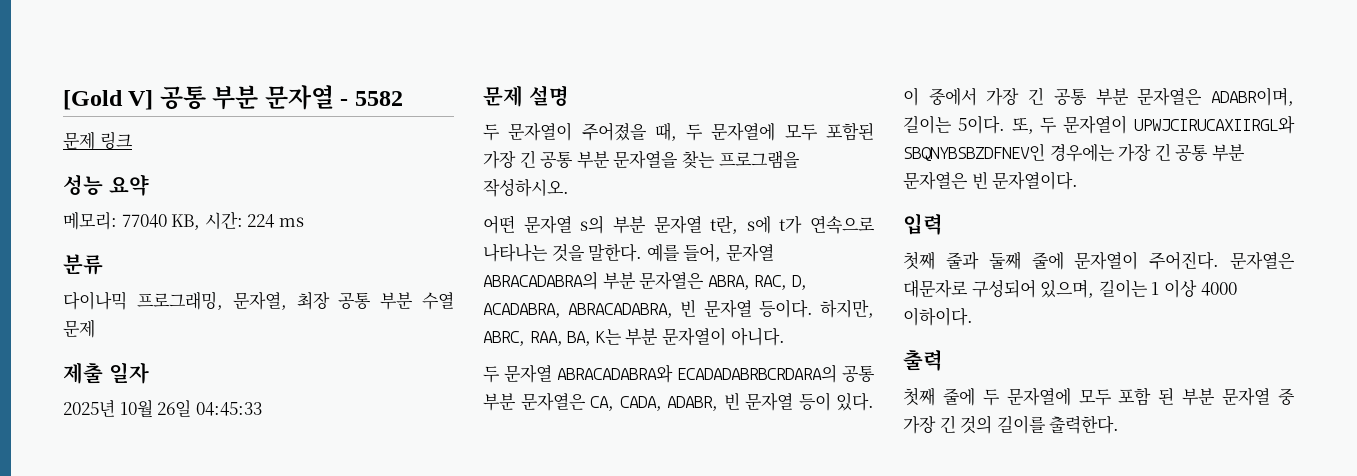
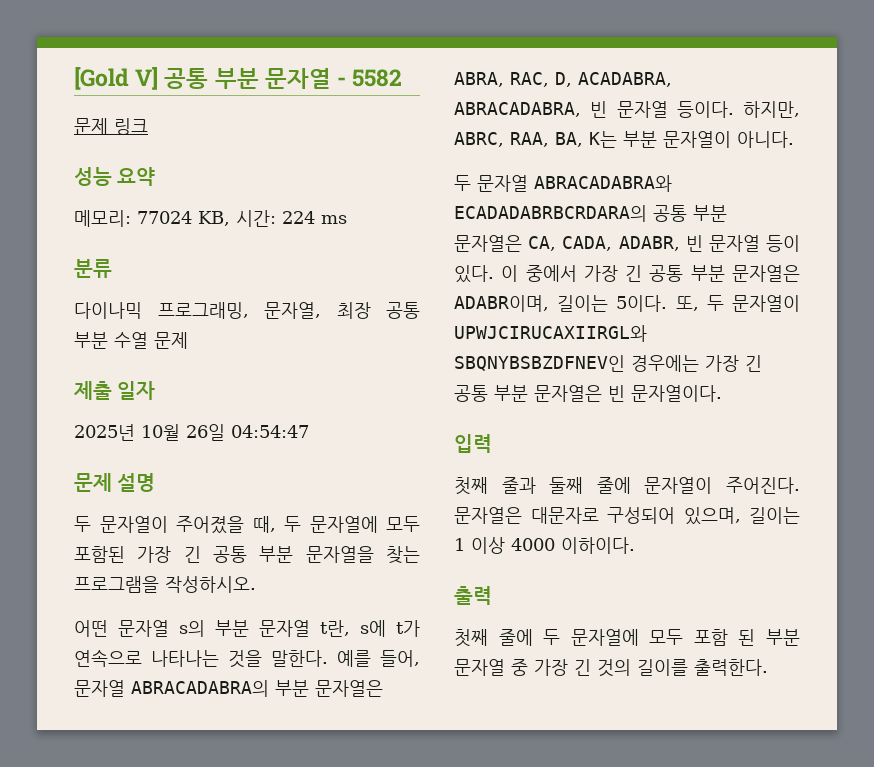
[121,214,167,228] 77040 -> [137,211,192,224] 77024
[195,402,262,416] 04:45:33 -> [231,425,309,438] 04:54:47

